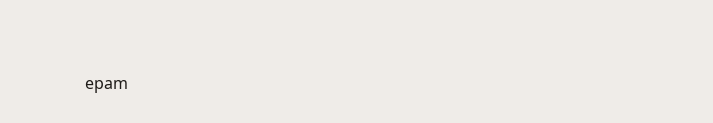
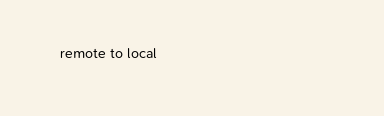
[85,80,128,93] epam -> [60,48,157,59] remote to local

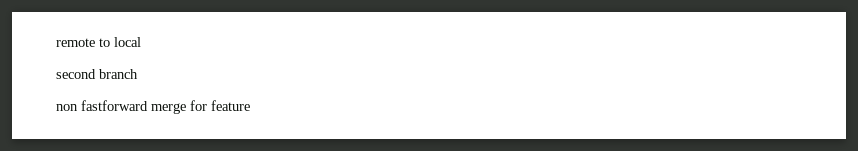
(157, 53) none -> [56,69,138,79] [56,100,250,114] // second branch // non fastforward merge for feature

